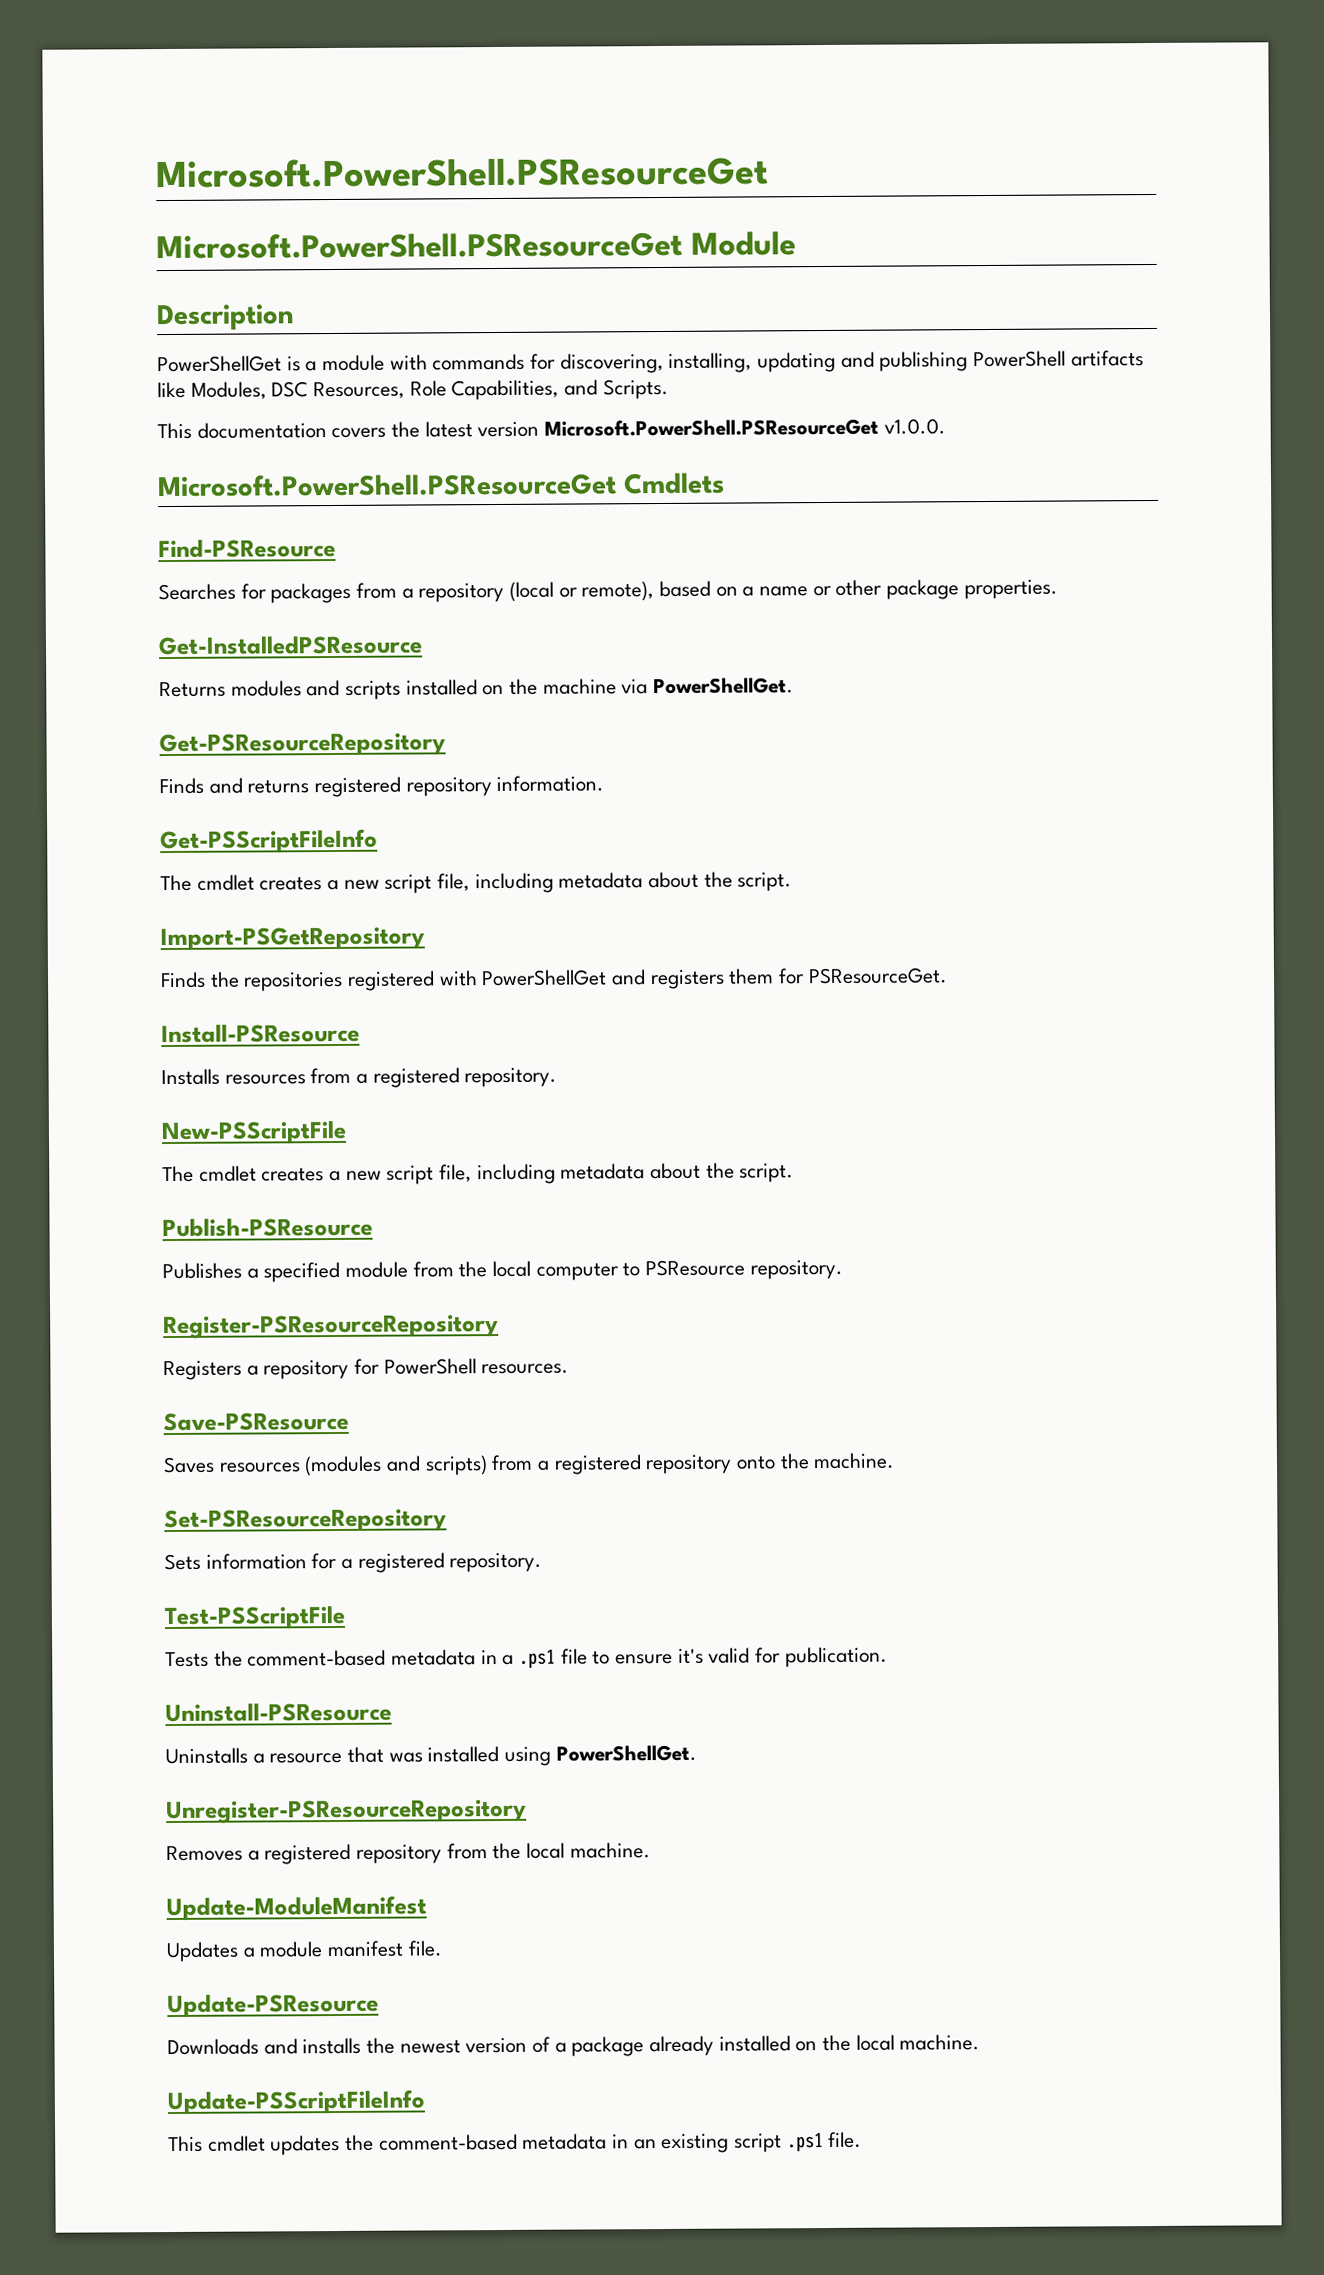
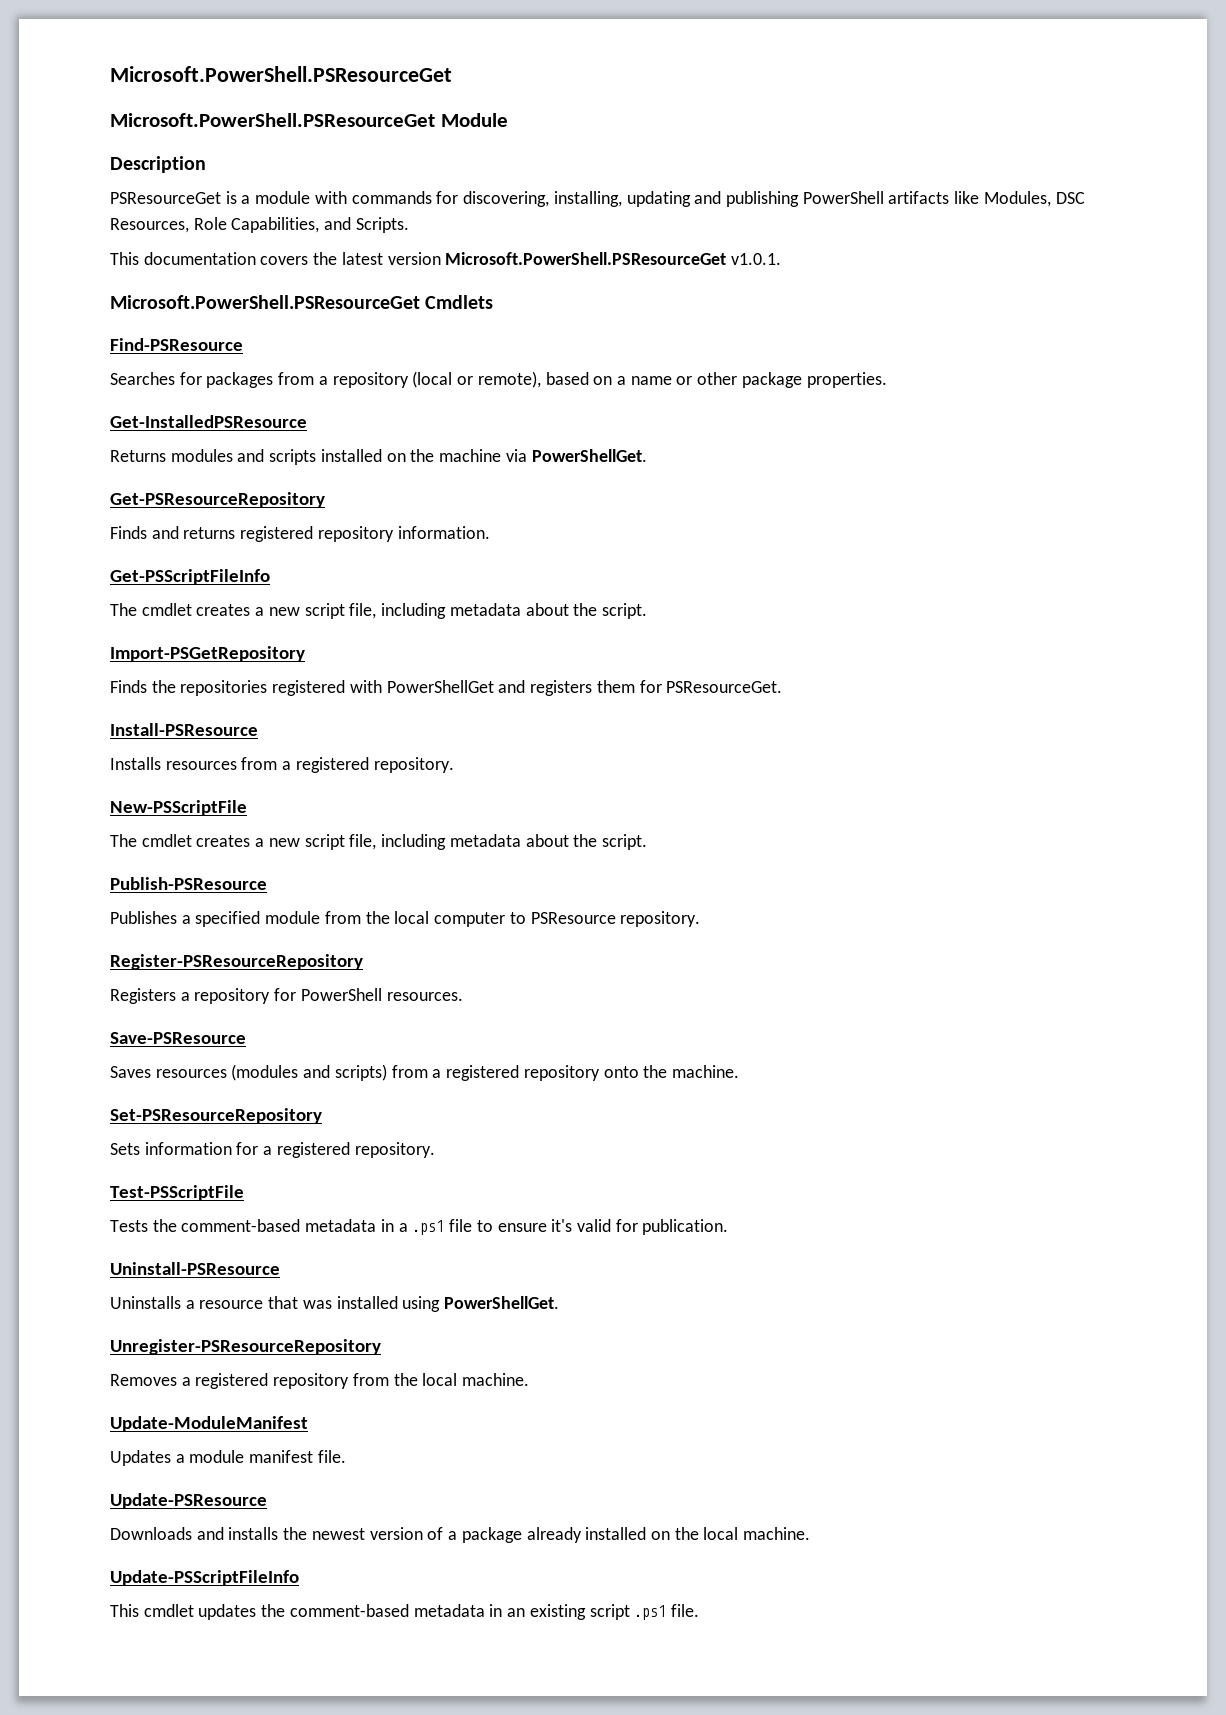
[157,355,282,373] PowerShellGet -> [110,192,221,204] PSResourceGet
[883,418,946,435] v1.0.0. -> [731,253,782,265] v1.0.1.

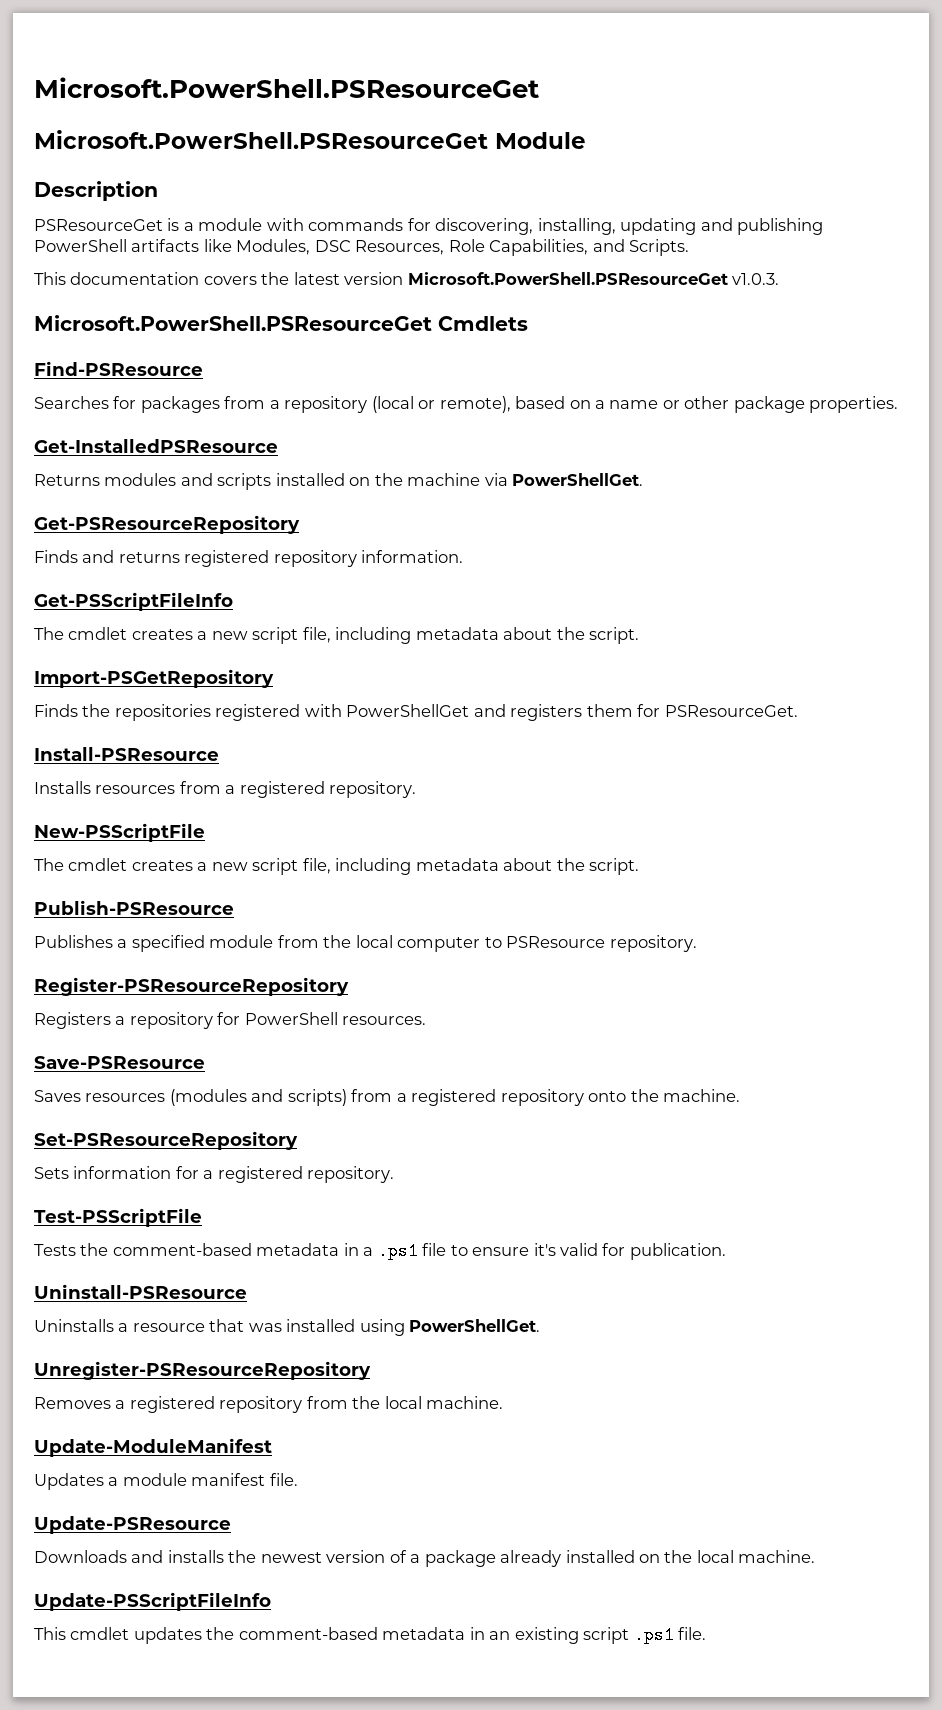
[731,253,782,265] v1.0.1. -> [732,273,780,285] v1.0.3.

